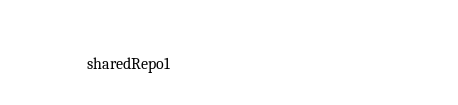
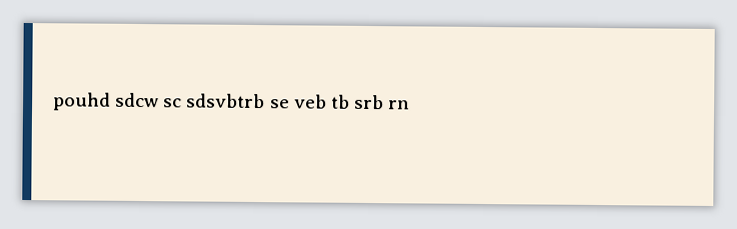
[87,57,170,73] sharedRepo1 -> [53,92,411,111] pouhd sdcw sc sdsvbtrb se veb tb srb rn

